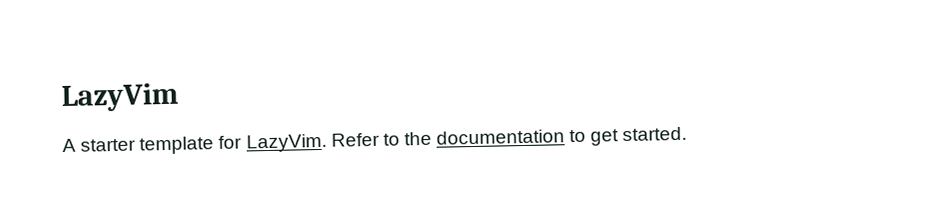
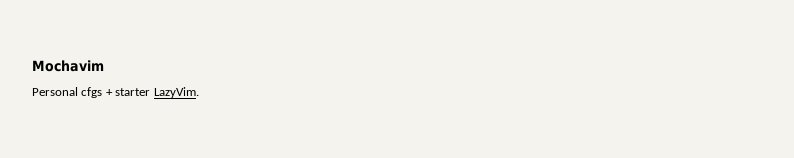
[61,82,179,113] [62,126,688,155] LazyVim // A starter template for LazyVim. Refer to the documentation to get started. -> [32,60,104,72] [32,87,199,98] Mochavim // Personal cfgs + starter LazyVim.

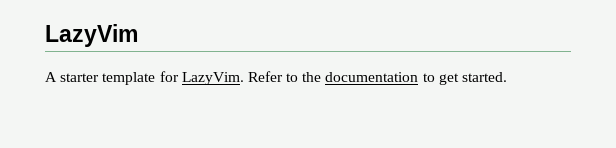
[32,60,104,72] [32,87,199,98] Mochavim // Personal cfgs + starter LazyVim. -> [45,24,138,47] [45,71,508,85] LazyVim // A starter template for LazyVim. Refer to the documentation to get started.

